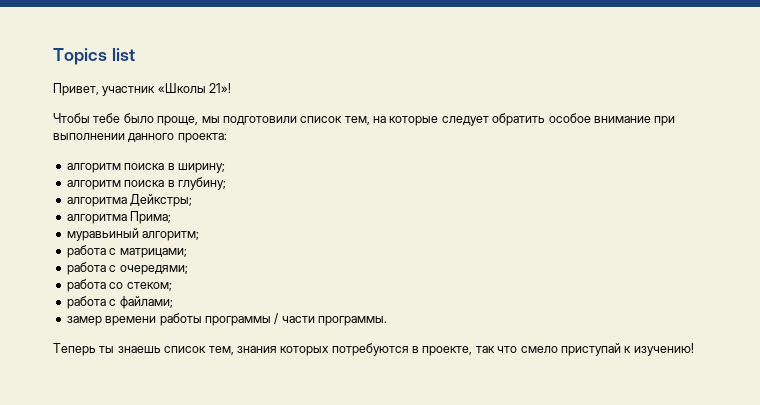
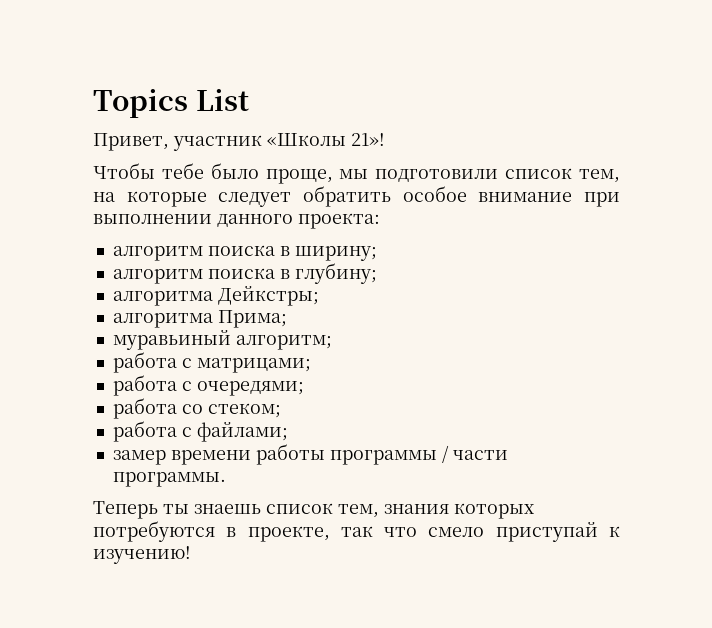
[111,48,135,61] list -> [195,89,249,111] List

